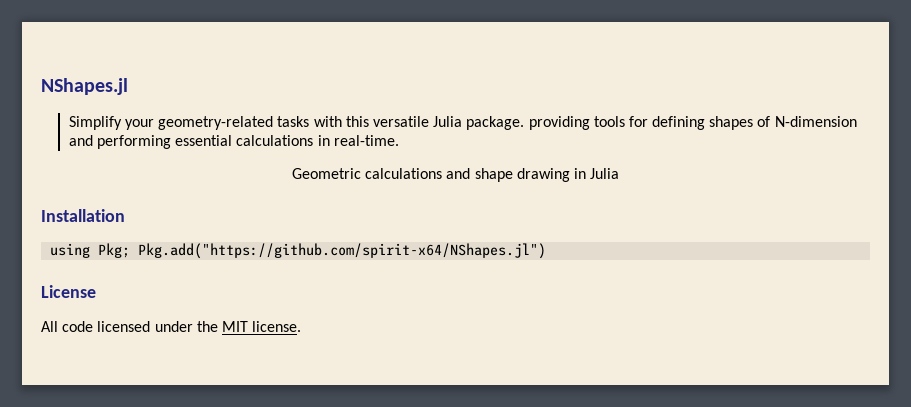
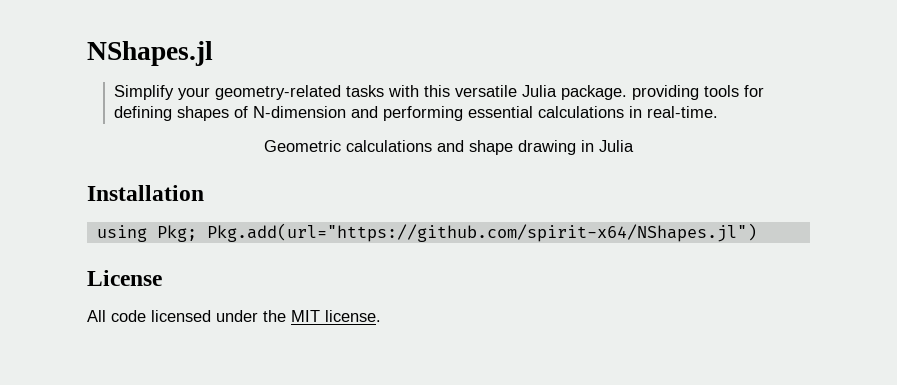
[138,243,547,259] Pkg.add("https://github.com/spirit-x64/NShapes.jl") -> [206,223,757,242] Pkg.add(url="https://github.com/spirit-x64/NShapes.jl")

